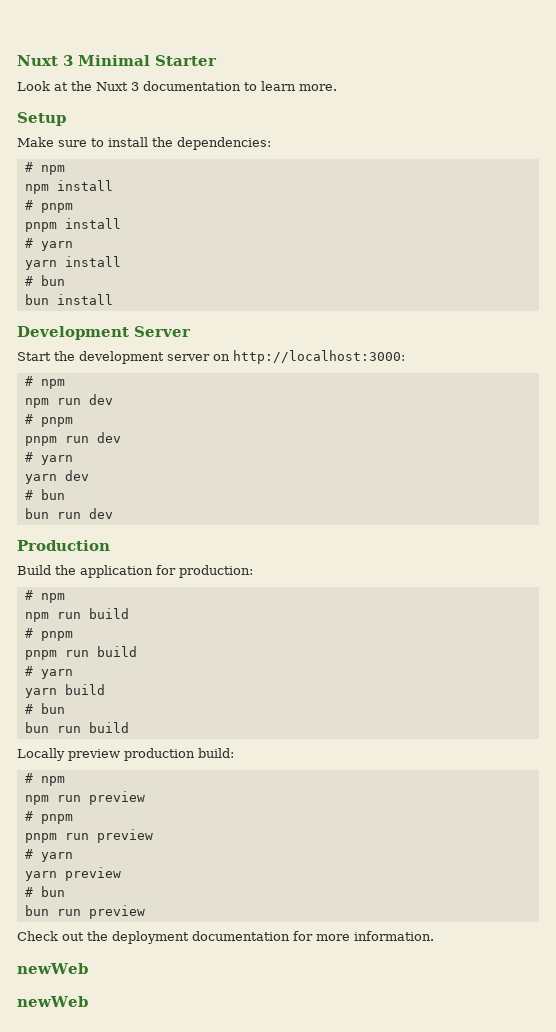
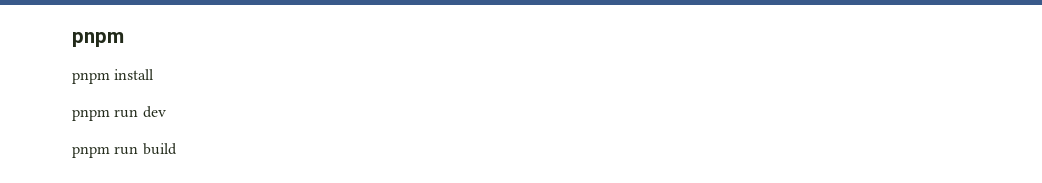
[17,55,217,66] [17,81,337,91] [17,112,66,126] [17,137,271,150] [24,162,65,175] [24,180,113,194] [24,200,73,213] [24,218,121,232] [24,238,73,251] [24,256,121,270] [24,275,65,286] [24,294,113,305] [17,326,191,340] [17,350,405,364] [24,376,65,389] [24,394,113,408] [24,414,73,427] [24,432,121,446] [24,452,73,465] [24,470,89,484] [24,489,65,500] [24,508,113,519] [17,540,110,551] [17,565,253,578] [24,590,65,603] [24,608,129,622] [24,628,73,641] [24,646,137,660] [24,666,73,679] [24,684,105,698] [24,703,65,714] [24,722,129,733] [17,748,234,761] [24,773,65,786] [24,791,145,805] [24,811,73,824] [24,829,153,843] [24,849,73,862] [24,867,121,881] [24,886,65,897] [24,905,145,919] [17,931,434,944] [17,963,88,974] [17,996,88,1007] Nuxt 3 Minimal Starter // Look at the Nuxt 3 documentation to learn more. // Setup // Make sure to install the dependencies: // # npm // npm install // # pnpm // pnpm install // # yarn // yarn install // # bun // bun install // Development Server // Start the development server on http://localhost:3000: // # npm // npm run dev // # pnpm // pnpm run dev // # yarn // yarn dev // # bun // bun run dev // Production // Build the application for production: // # npm // npm run build // # pnpm // pnpm run build // # yarn // yarn build // # bun // bun run build // Locally preview production build: // # npm // npm run preview // # pnpm // pnpm run preview // # yarn // yarn preview // # bun // bun run preview // Check out the deployment documentation for more information. // newWeb // newWeb -> [72,32,124,47] [72,69,155,84] [72,106,166,121] [72,143,177,158] pnpm // pnpm install // pnpm run dev // pnpm run build

